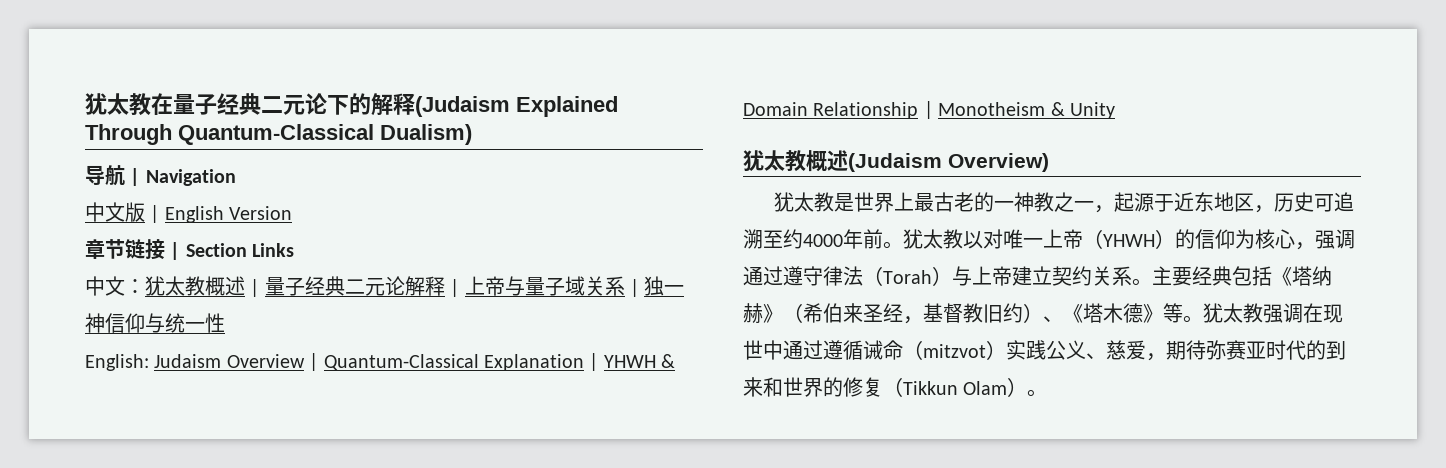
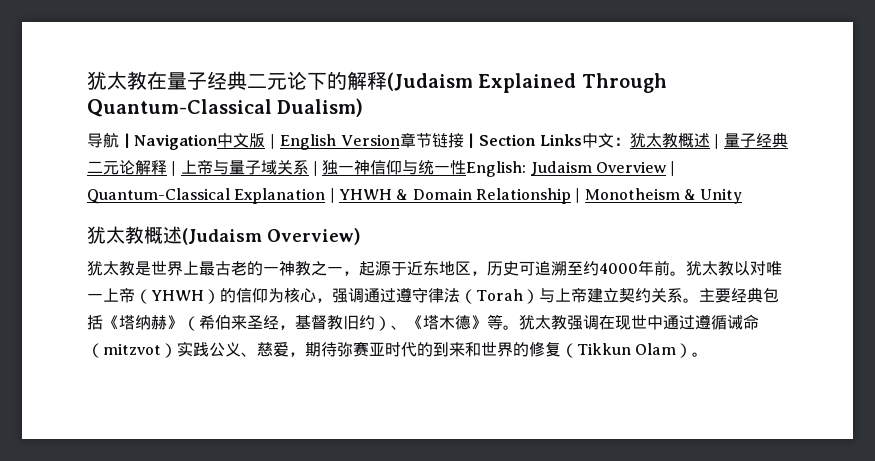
(236, 177) // -> (219, 142) none
(293, 213) // -> (400, 140) none
(295, 250) // -> (582, 140) none
(225, 323) // -> (467, 167) none

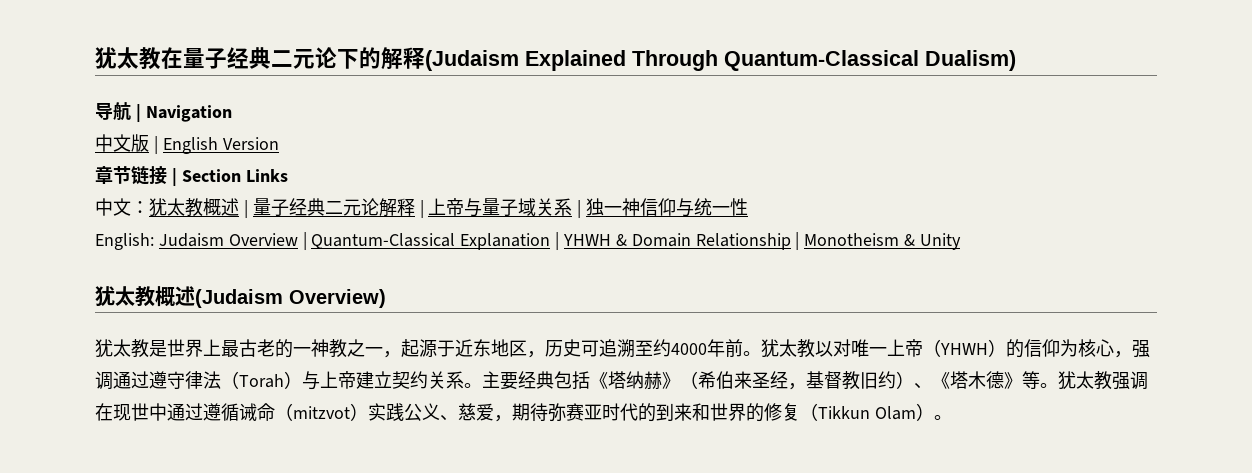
(219, 142) none -> (232, 113) //
(400, 140) none -> (279, 143) //
(582, 140) none -> (288, 175) //
(467, 167) none -> (749, 207) //

